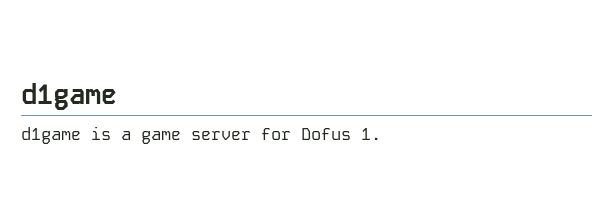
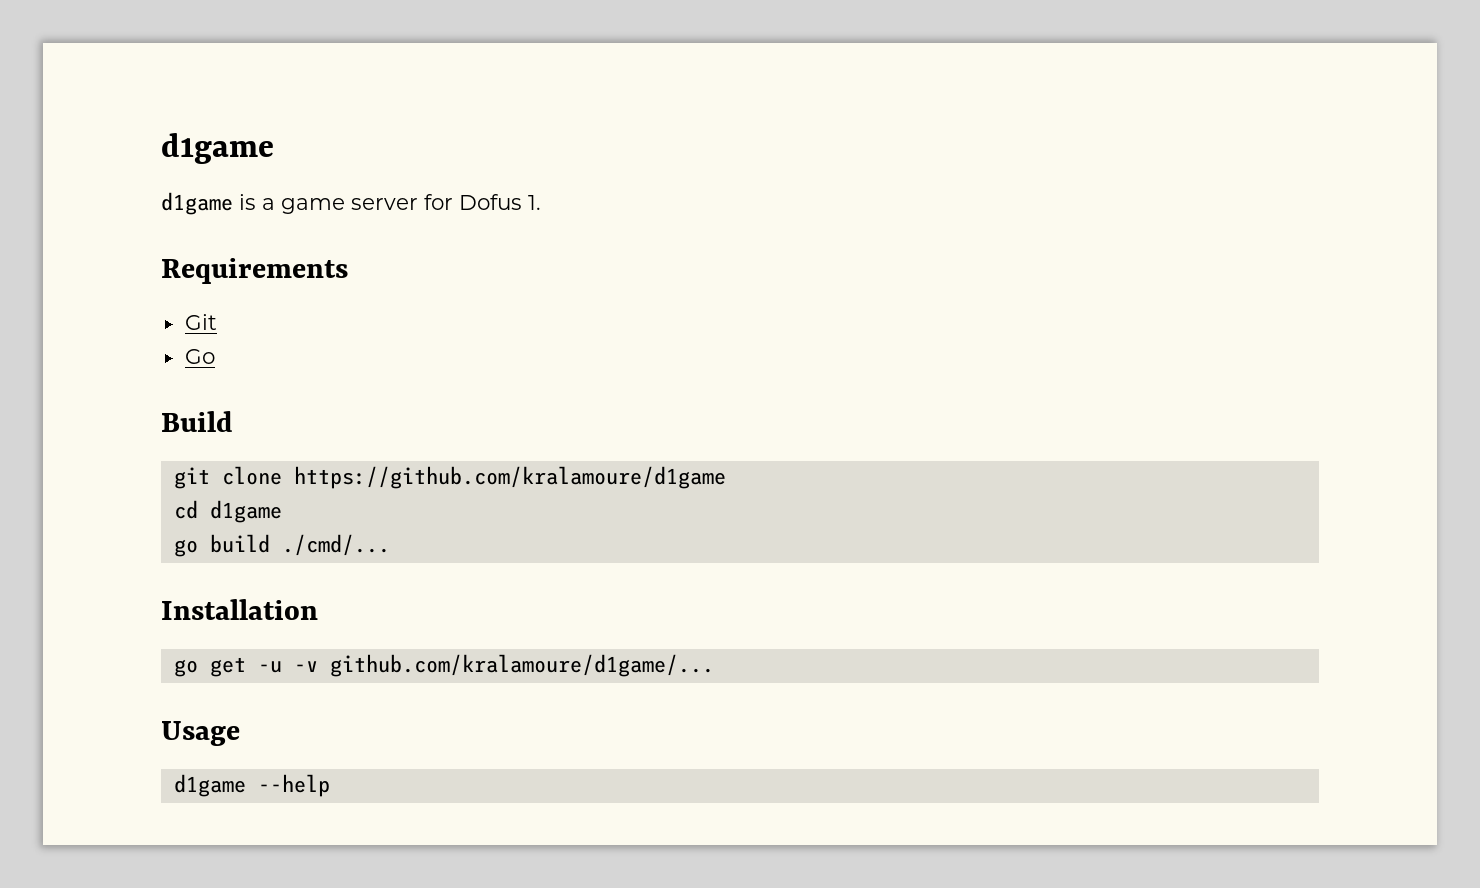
(381, 134) none -> [161,258,348,284] [184,314,217,330] [184,349,215,364] [161,411,233,432] [173,466,726,489] [173,500,282,523] [173,534,390,557] [161,599,318,620] [173,654,714,677] [161,721,240,746] [173,774,330,797] // Requirements // Git // Go // Build // git clone https://github.com/kralamoure/d1game // cd d1game // go build ./cmd/... // Installation // go get -u -v github.com/kralamoure/d1game/... // Usage // d1game --help

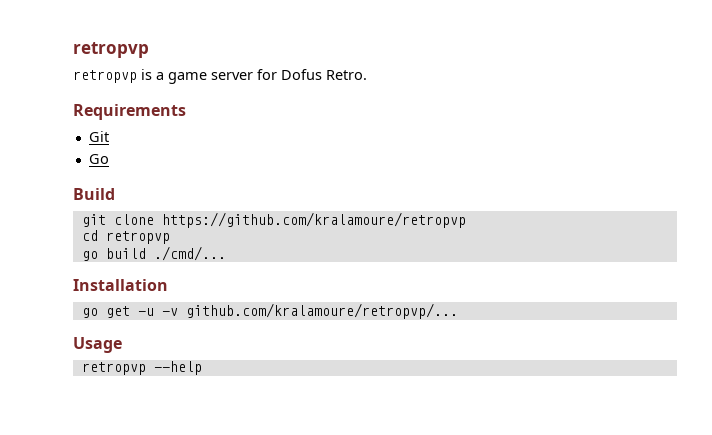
[161,133,274,164] [161,192,233,215] d1game // d1game -> [73,42,149,58] [73,70,137,83] retropvp // retropvp
[528,195,541,210] 1. -> [326,70,367,80] Retro.
[293,466,726,489] https://github.com/kralamoure/d1game -> [161,212,466,228] https://github.com/kralamoure/retropvp
[209,500,282,523] d1game -> [105,231,170,244] retropvp
[329,654,714,677] github.com/kralamoure/d1game/... -> [185,303,458,319] github.com/kralamoure/retropvp/...
[173,774,246,797] d1game -> [81,362,146,375] retropvp

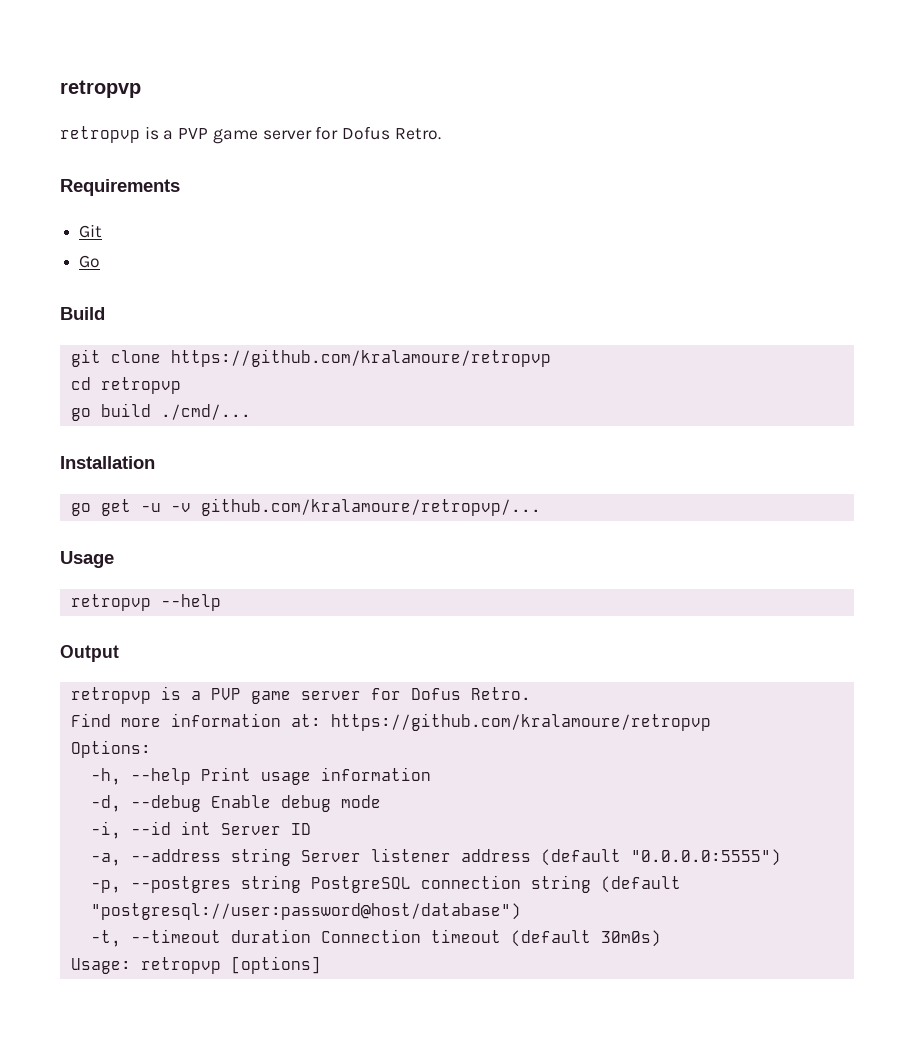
(164, 76) none -> [178,128,209,139] PVP
(202, 368) none -> [60,645,119,662] [70,686,531,704] [70,713,711,731] [70,740,151,758] [90,767,431,785] [90,795,381,812] [90,821,311,839] [90,848,781,866] [90,875,681,893] [90,903,521,920] [90,929,661,947] [70,956,321,974] // Output // retropvp is a PVP game server for Dofus Retro. // Find more information at: https://github.com/kralamoure/retropvp // Options: // -h, --help Print usage information // -d, --debug Enable debug mode // -i, --id int Server ID // -a, --address string Server listener address (default "0.0.0.0:5555") // -p, --postgres string PostgreSQL connection string (default "postgresql://user:password@host/database") // -t, --timeout duration Connection timeout (default 30m0s) // Usage: retropvp [options]

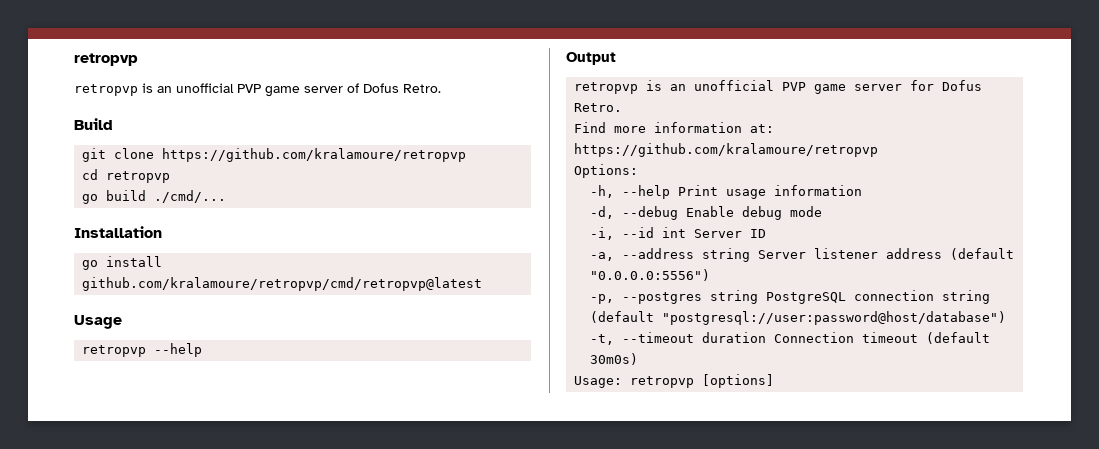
[163,126,441,144] [60,179,180,196] [79,224,103,238] [79,255,101,268] a PVP game server for Dofus Retro. // Requirements // Git // Go -> [157,83,441,97] an unofficial PVP game server of Dofus Retro.
[100,498,541,516] get -u -v github.com/kralamoure/retropvp/... -> [106,256,163,267] [82,277,483,291] install github.com/kralamoure/retropvp/cmd/retropvp@latest
[190,691,201,700] a -> [670,80,775,91] an unofficial
[630,849,781,866] "0.0.0.0:5555") -> [590,269,711,281] "0.0.0.0:5556")

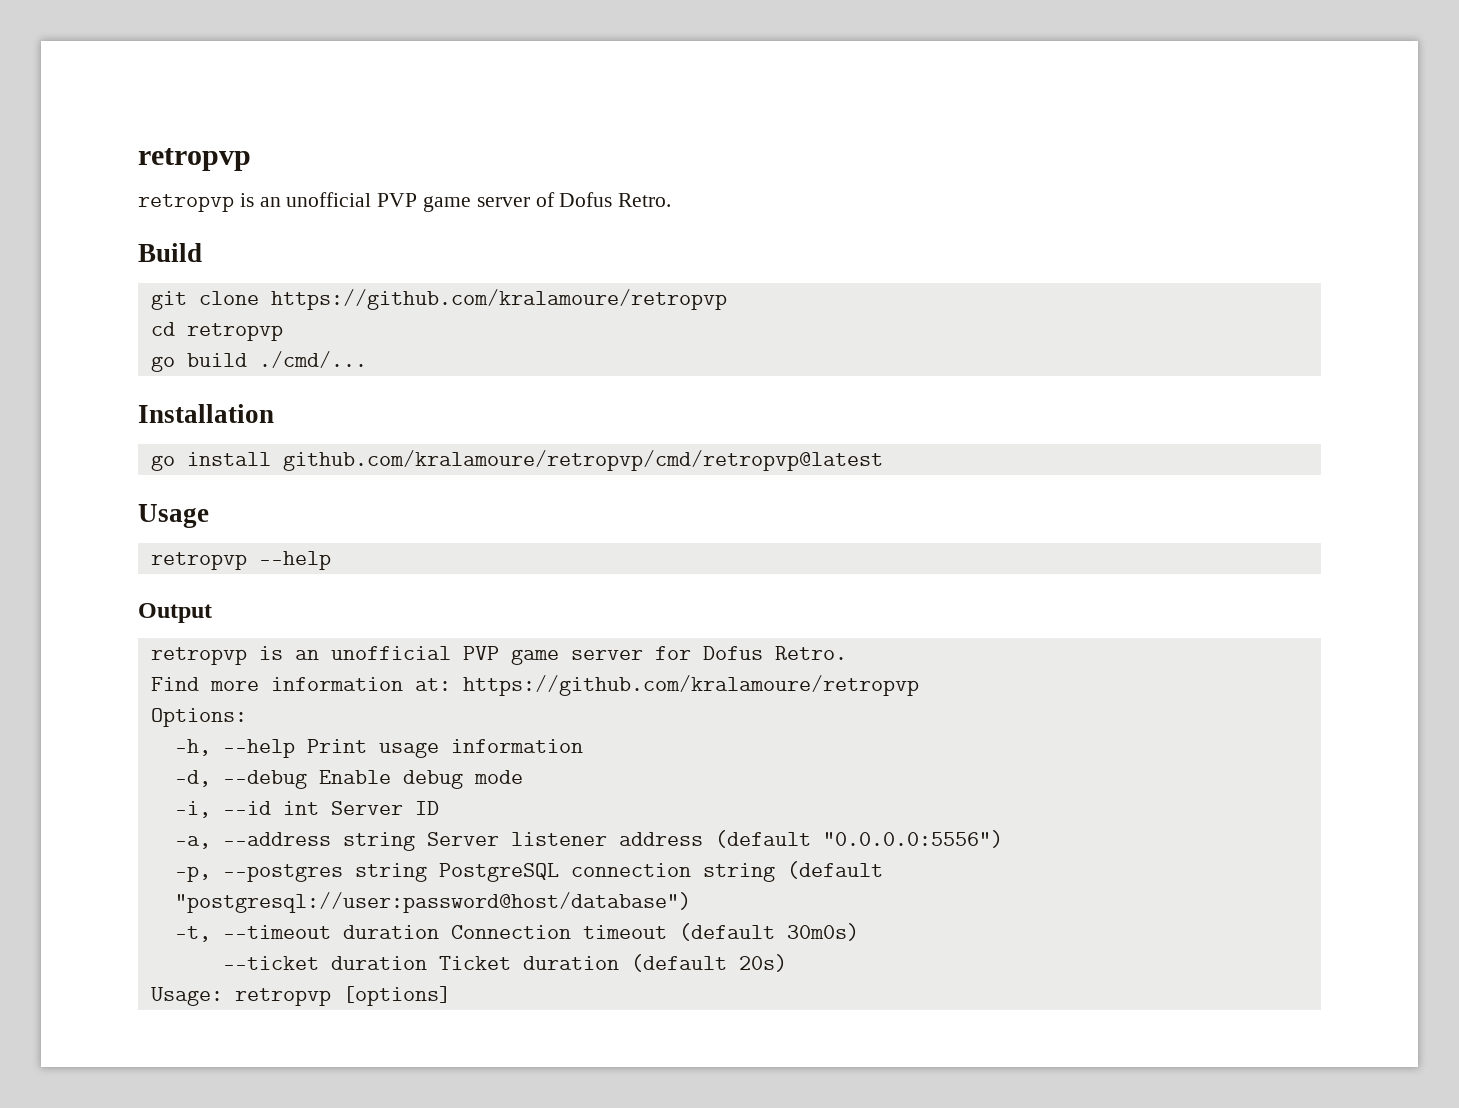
(639, 359) none -> [222,954,787,972] // --ticket duration Ticket duration (default 20s)

